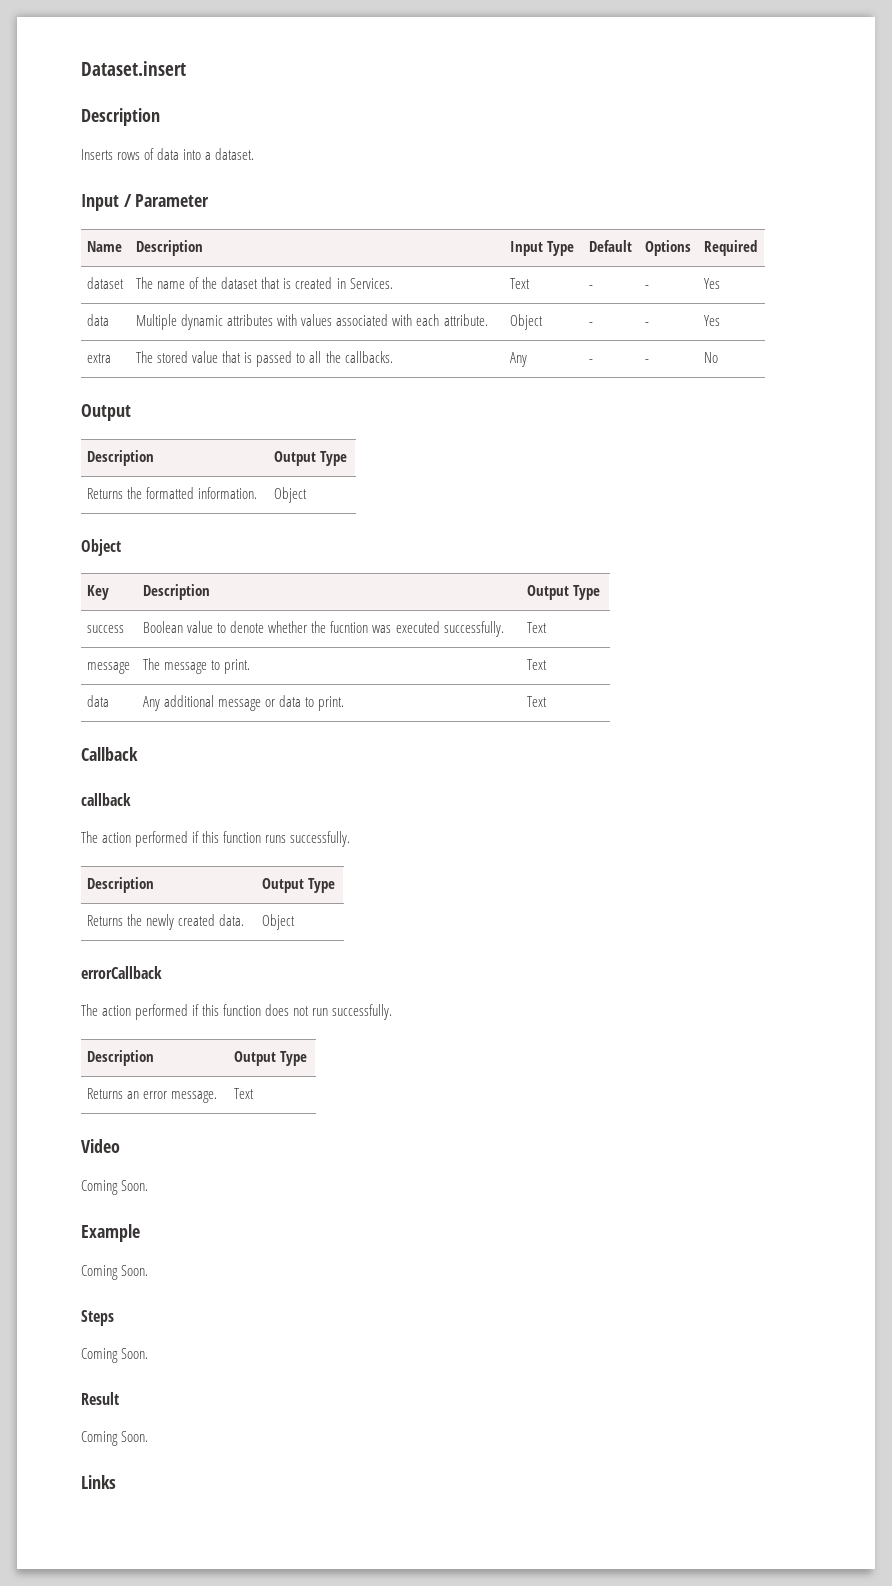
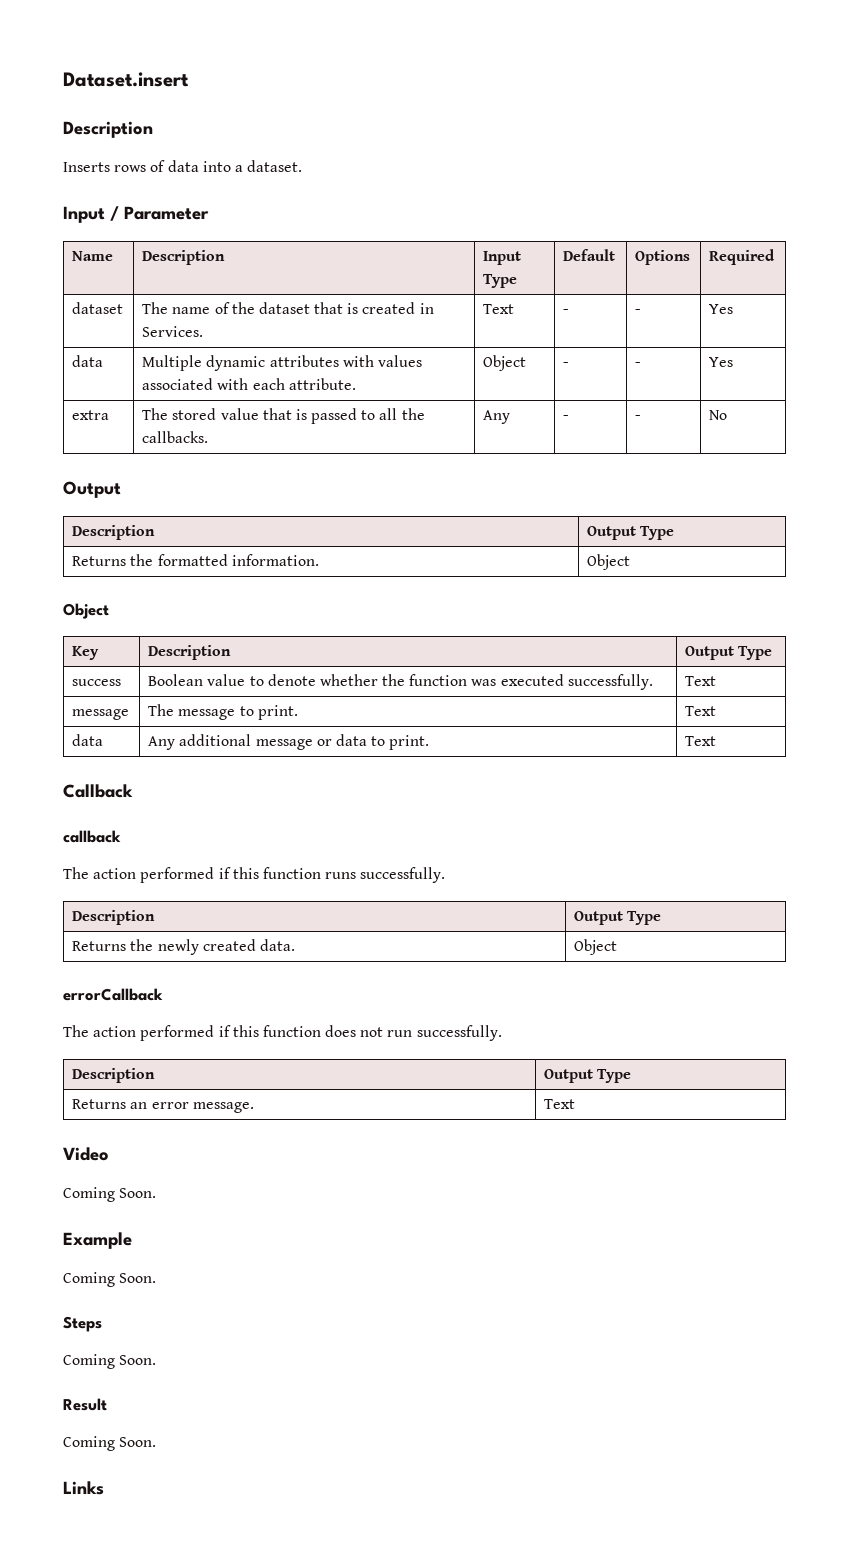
[330,621,369,633] fucntion -> [409,674,468,686] function

